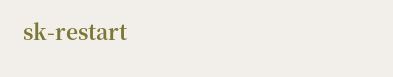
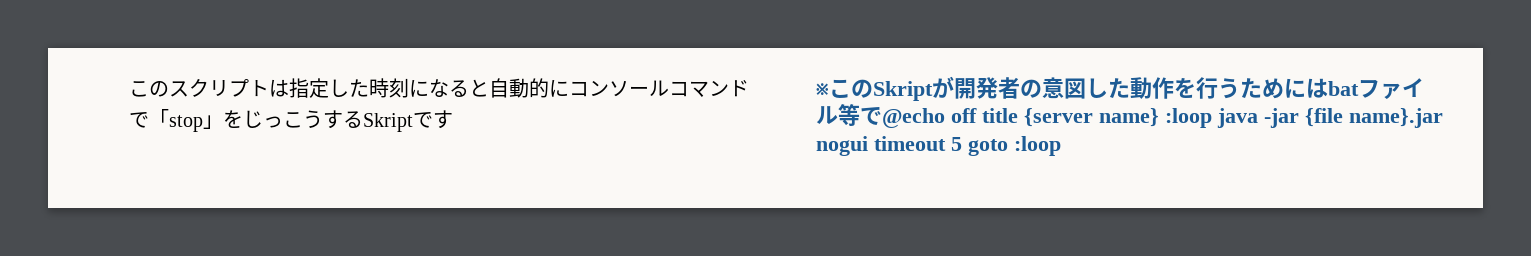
[23,22,128,40] sk-restart -> [129,78,749,98] [129,109,453,132] [816,76,1424,101] [816,104,1443,128] [816,136,1061,156] このスクリプトは指定した時刻になると自動的にコンソールコマンドで「stop」をじっこうするSkriptです // ※このSkriptが開発者の意図した動作を行うためにはbatファイル等で@echo off title {server name} :loop java -jar {file name}.jar nogui timeout 5 goto :loop

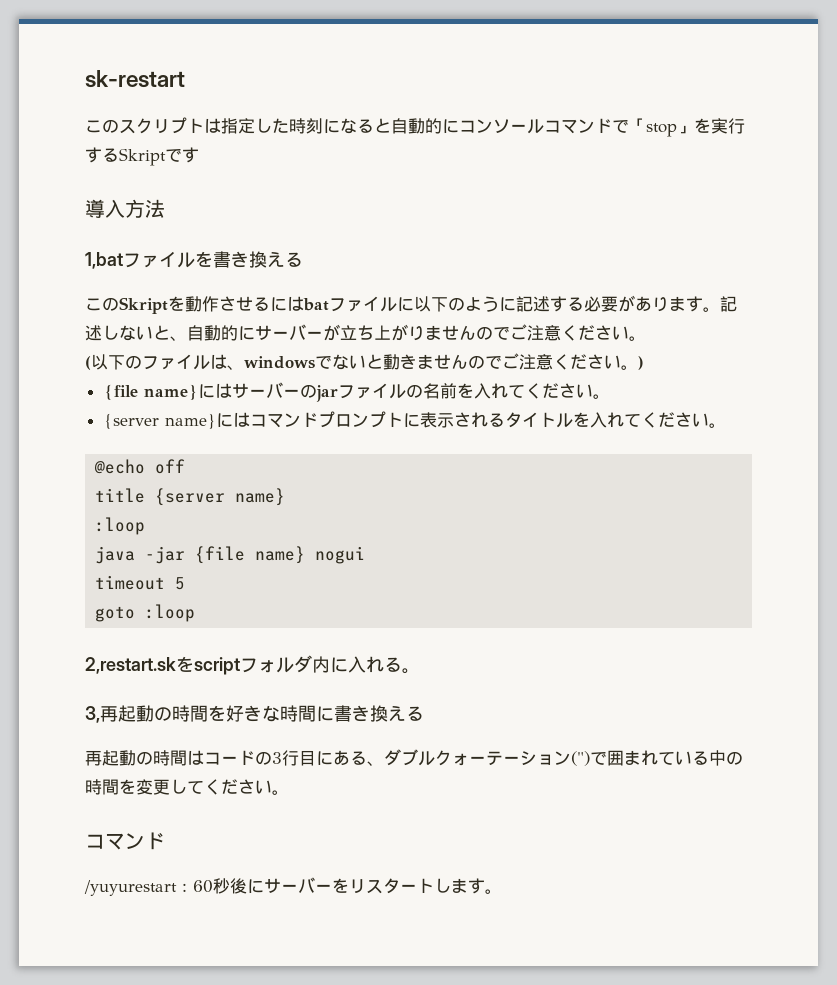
(129, 89) none -> [85,70,185,88] sk-restart //
[243,110,323,128] じっこう -> [711,118,745,134] 実行
[816,76,1424,101] [816,104,882,126] ※このSkriptが開発者の意図した動作を行うためにはbatファイル等で -> [85,199,165,218] [85,251,303,269] [85,295,737,314] [85,324,646,341] [85,353,644,370] [103,382,610,402] [103,411,726,429] 導入方法 // 1,batファイルを書き換える // このSkriptを動作させるにはbatファイルに以下のように記述する必要があります。記述しないと、自動的にサーバーが立ち上がりませんのでご注意ください。 // (以下のファイルは、windowsでないと動きませんのでご注意ください。) // {file name}にはサーバーのjarファイルの名前を入れてください。 // {server name}にはコマンドプロンプトに表示されるタイトルを入れてください。 //
(977, 115) none -> (186, 466) //
[1165,108,1212,128] :loop -> [95,517,146,535] // :loop //
[1349,108,1443,128] name}.jar -> [255,546,306,564] name}
(868, 146) none -> (366, 555) //
(962, 144) none -> (186, 583) //
(1061, 146) none -> [85,655,420,675] [85,705,424,723] [85,749,743,766] [85,779,289,795] [85,832,165,850] [84,877,502,896] // 2,restart.skをscriptフォルダ内に入れる。 // 3,再起動の時間を好きな時間に書き換える // 再起動の時間はコードの3行目にある、ダブルクォーテーション(")で囲まれている中の時間を変更してください。 // コマンド // /yuyurestart : 60秒後にサーバーをリスタートします。

